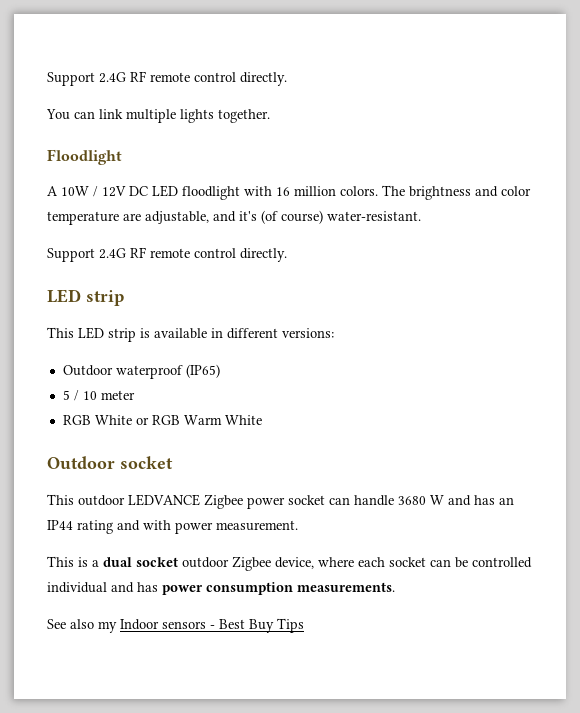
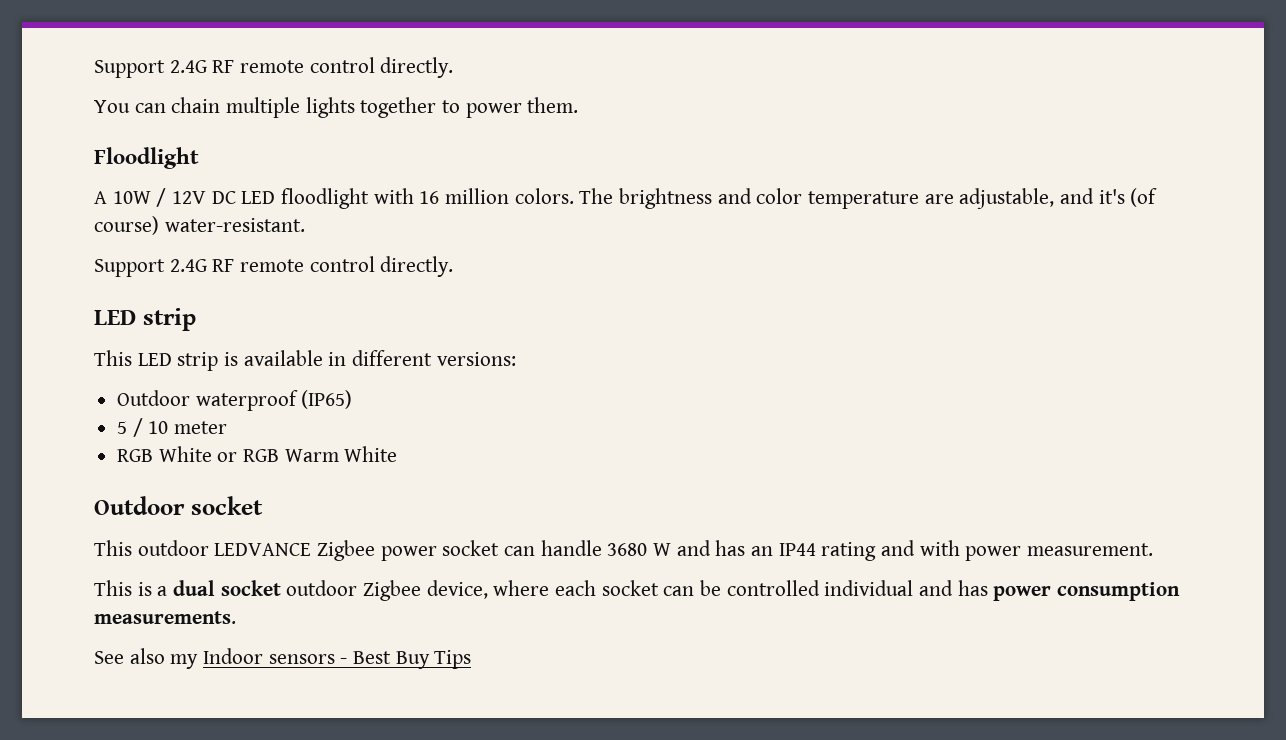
[99,109,123,119] link -> [171,97,221,113] chain
[218,109,270,123] together. -> [360,97,579,118] together to power them.

